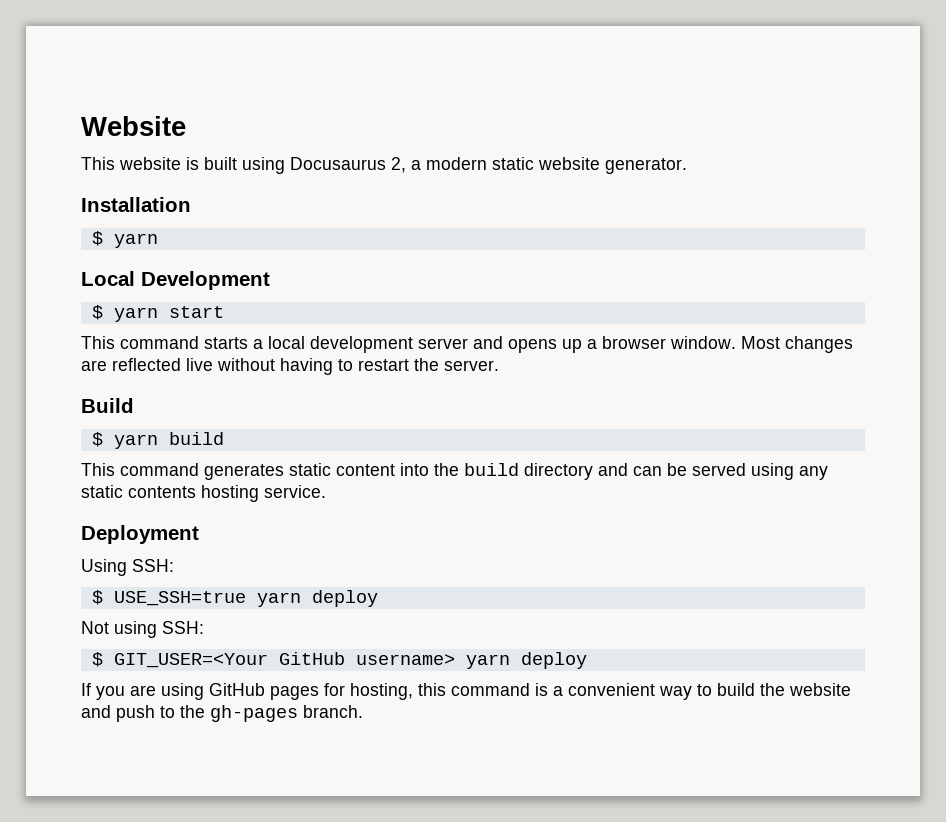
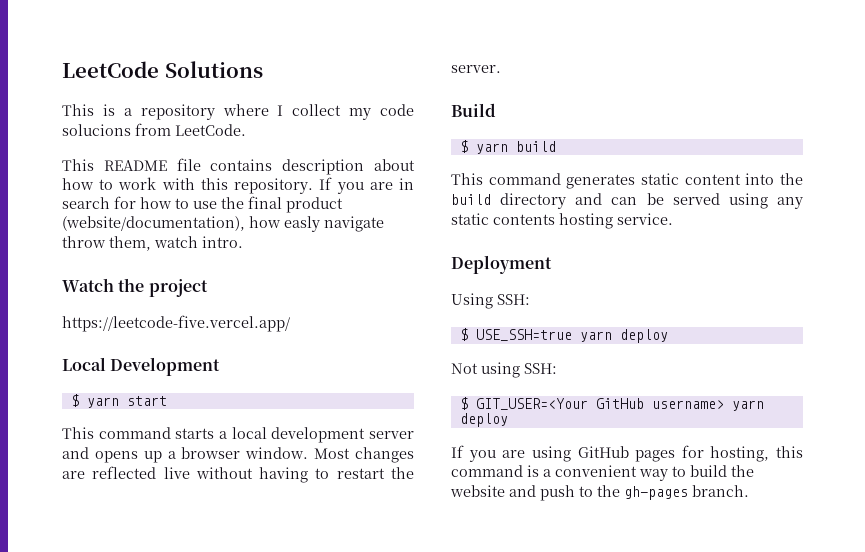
[81,116,186,136] [81,157,687,174] [81,197,191,212] [91,231,158,248] Website // This website is built using Docusaurus 2, a modern static website generator. // Installation // $ yarn -> [62,61,263,78] [62,104,414,120] [62,123,246,136] [62,158,416,175] [62,177,415,194] [62,196,343,213] [62,216,384,232] [62,236,243,251] [62,278,208,297] [62,315,290,332] LeetCode Solutions // This is a repository where I collect my code solucions from LeetCode. // This README file contains description about how to work with this repository. If you are in search for how to use the final product (website/documentation), how easly navigate throw them, watch intro. // Watch the project // https://leetcode-five.vercel.app/

